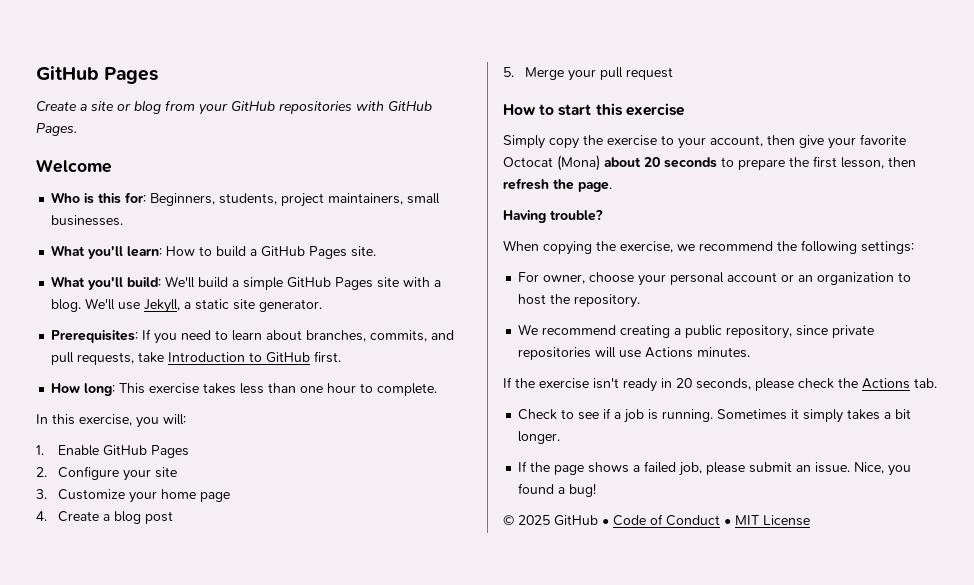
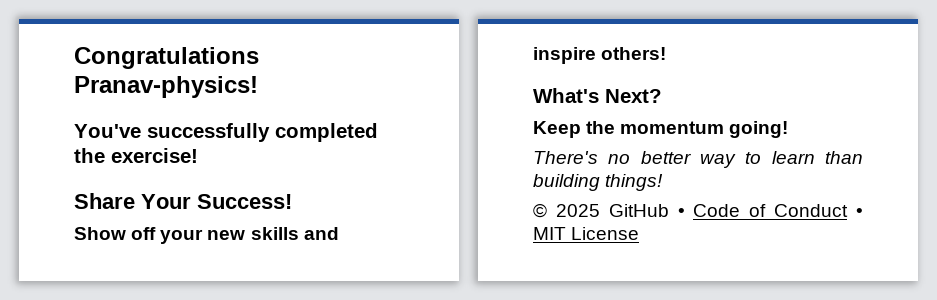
[36,66,159,84] [36,100,432,115] [36,123,77,136] [36,159,112,173] [51,192,441,207] [51,215,124,226] [51,245,377,259] [51,276,442,290] [51,298,323,313] [51,329,455,344] [51,351,342,365] [51,383,438,396] [36,414,186,428] [36,445,190,458] [36,466,178,481] [36,489,231,503] [36,511,174,524] [503,67,674,81] [503,103,684,116] [503,134,906,149] [503,155,916,171] [503,178,612,192] [503,210,603,223] [503,240,914,255] [518,272,912,286] [518,294,641,308] [518,324,875,339] [518,347,751,360] [503,377,937,392] [518,408,912,423] [518,431,561,444] [518,461,912,476] [518,483,597,497] GitHub Pages // Create a site or blog from your GitHub repositories with GitHub Pages. // Welcome // Who is this for: Beginners, students, project maintainers, small businesses. // What you'll learn: How to build a GitHub Pages site. // What you'll build: We'll build a simple GitHub Pages site with a blog. We'll use Jekyll, a static site generator. // Prerequisites: If you need to learn about branches, commits, and pull requests, take Introduction to GitHub first. // How long: This exercise takes less than one hour to complete. // In this exercise, you will: // 1. Enable GitHub Pages // 2. Configure your site // 3. Customize your home page // 4. Create a blog post // 5. Merge your pull request // How to start this exercise // Simply copy the exercise to your account, then give your favorite Octocat (Mona) about 20 seconds to prepare the first lesson, then refresh the page. // Having trouble? // When copying the exercise, we recommend the following settings: // For owner, choose your personal account or an organization to host the repository. // We recommend creating a public repository, since private repositories will use Actions minutes. // If the exercise isn't ready in 20 seconds, please check the Actions tab. // Check to see if a job is running. Sometimes it simply takes a bit longer. // If the page shows a failed job, please submit an issue. Nice, you found a bug! -> [74,47,259,69] [74,76,258,98] [74,123,378,142] [74,148,198,163] [74,193,292,209] [74,227,339,244] [533,47,667,64] [533,88,662,103] [533,121,789,138] [533,151,863,168] [533,174,664,191] Congratulations Pranav-physics! // You've successfully completed the exercise! // Share Your Success! // Show off your new skills and inspire others! // What's Next? // Keep the momentum going! // There's no better way to learn than building things!

